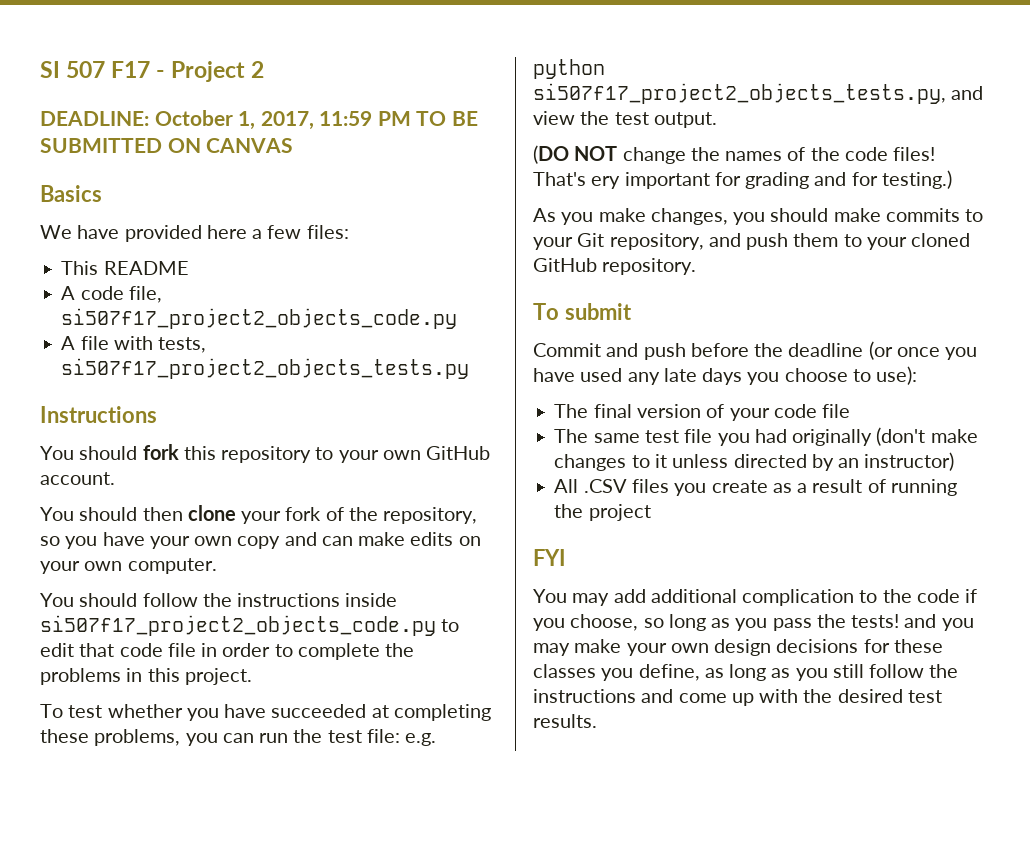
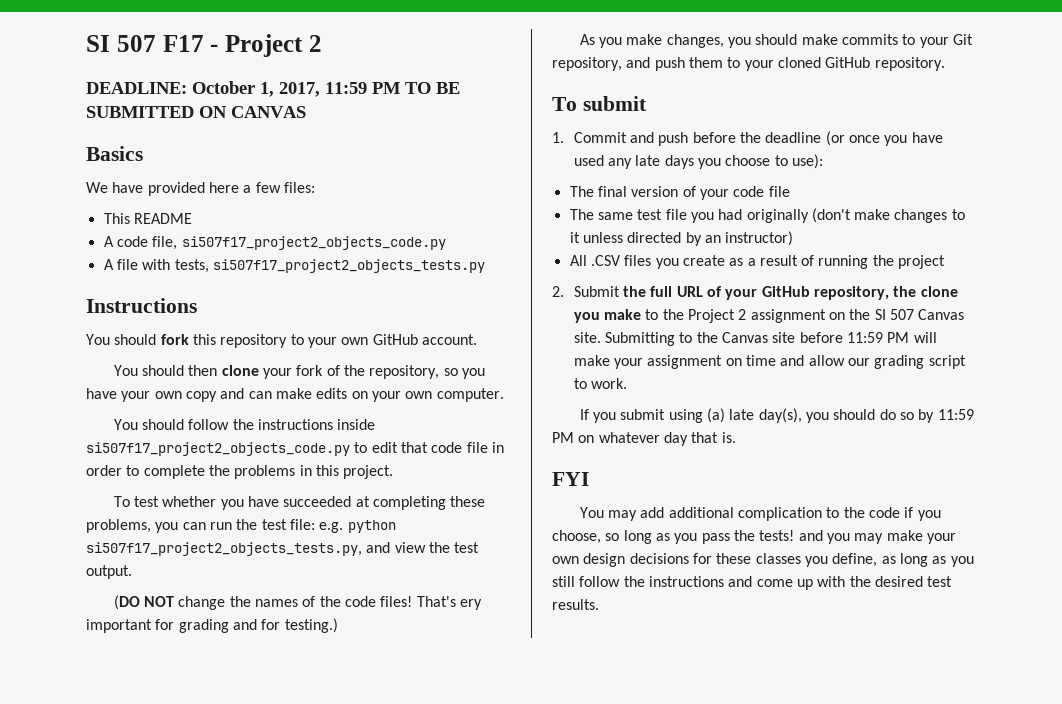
(632, 311) none -> [552,132,564,143] 1.
(651, 512) none -> [552,286,958,300] [573,309,965,323] [573,332,937,346] [573,355,966,369] [573,378,628,389] [579,408,974,423] [552,432,736,446] // 2. Submit the full URL of your GitHub repository, the clone you make to the Project 2 assignment on the SI 507 Canvas site. Submitting to the Canvas site before 11:59 PM will make your assignment on time and allow our grading script to work. // If you submit using (a) late day(s), you should do so by 11:59 PM on whatever day that is.

